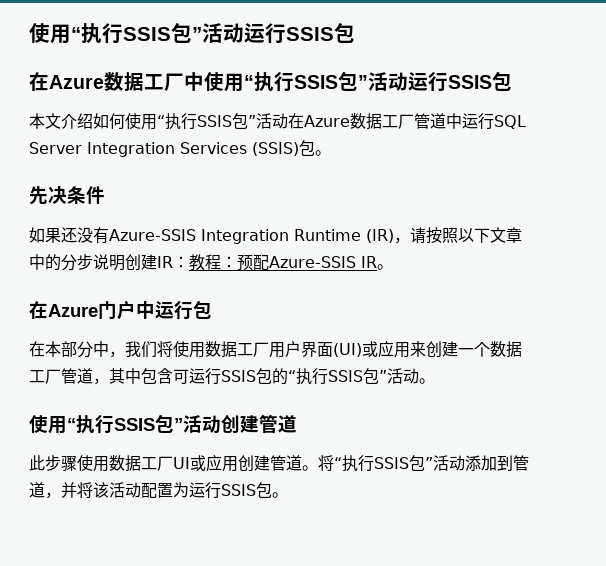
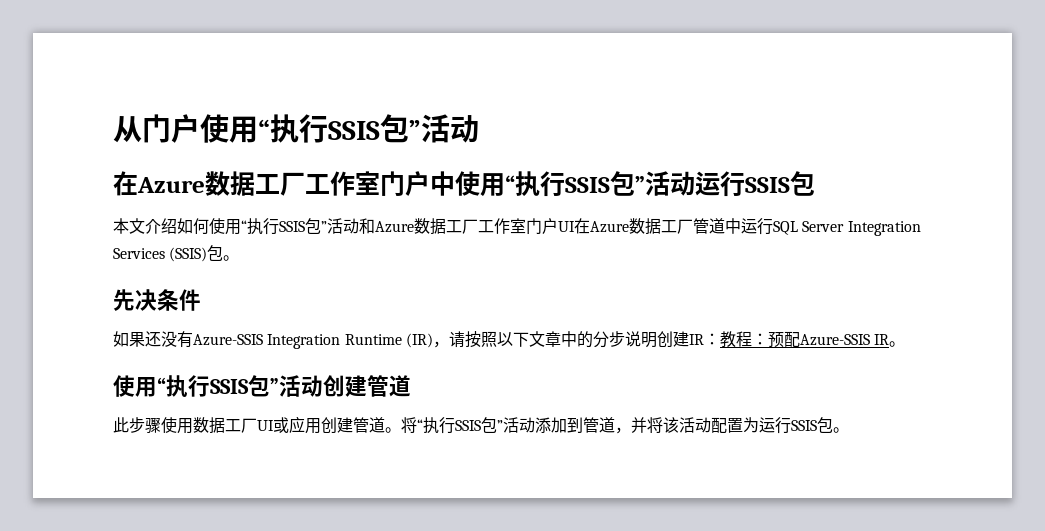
[29,23,355,44] [29,72,184,91] 使用“执行SSIS包”活动运行SSIS包 // 在Azure数据工厂 -> [113,114,479,143] [113,171,430,196] 从门户使用“执行SSIS包”活动 // 在Azure数据工厂工作室门户
(288, 121) none -> [359,218,575,235] 和Azure数据工厂工作室门户UI
[29,300,212,320] [29,340,522,358] [29,368,435,385] // 在Azure门户中运行包 // 在本部分中，我们将使用数据工厂用户界面(UI)或应用来创建一个数据工厂管道，其中包含可运行SSIS包的“执行SSIS包”活动。 -> (906, 344) none

